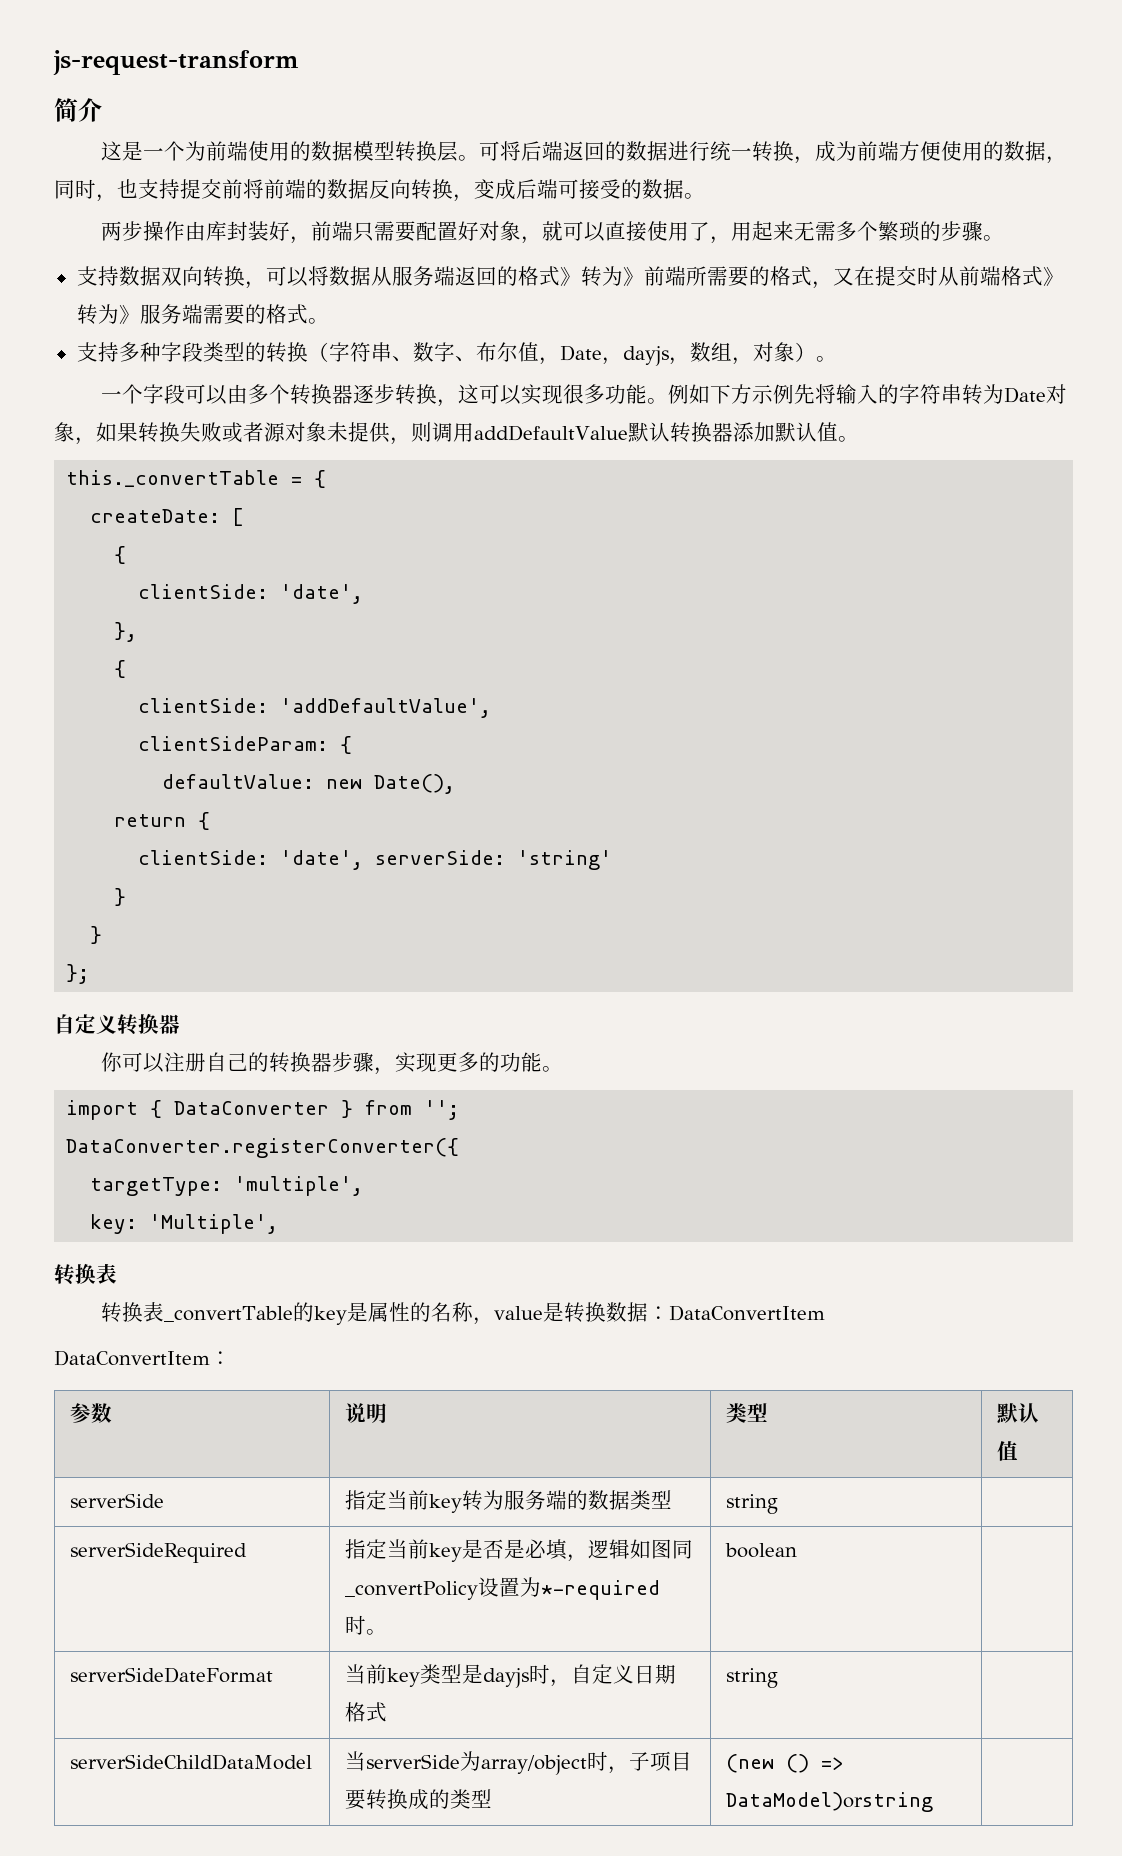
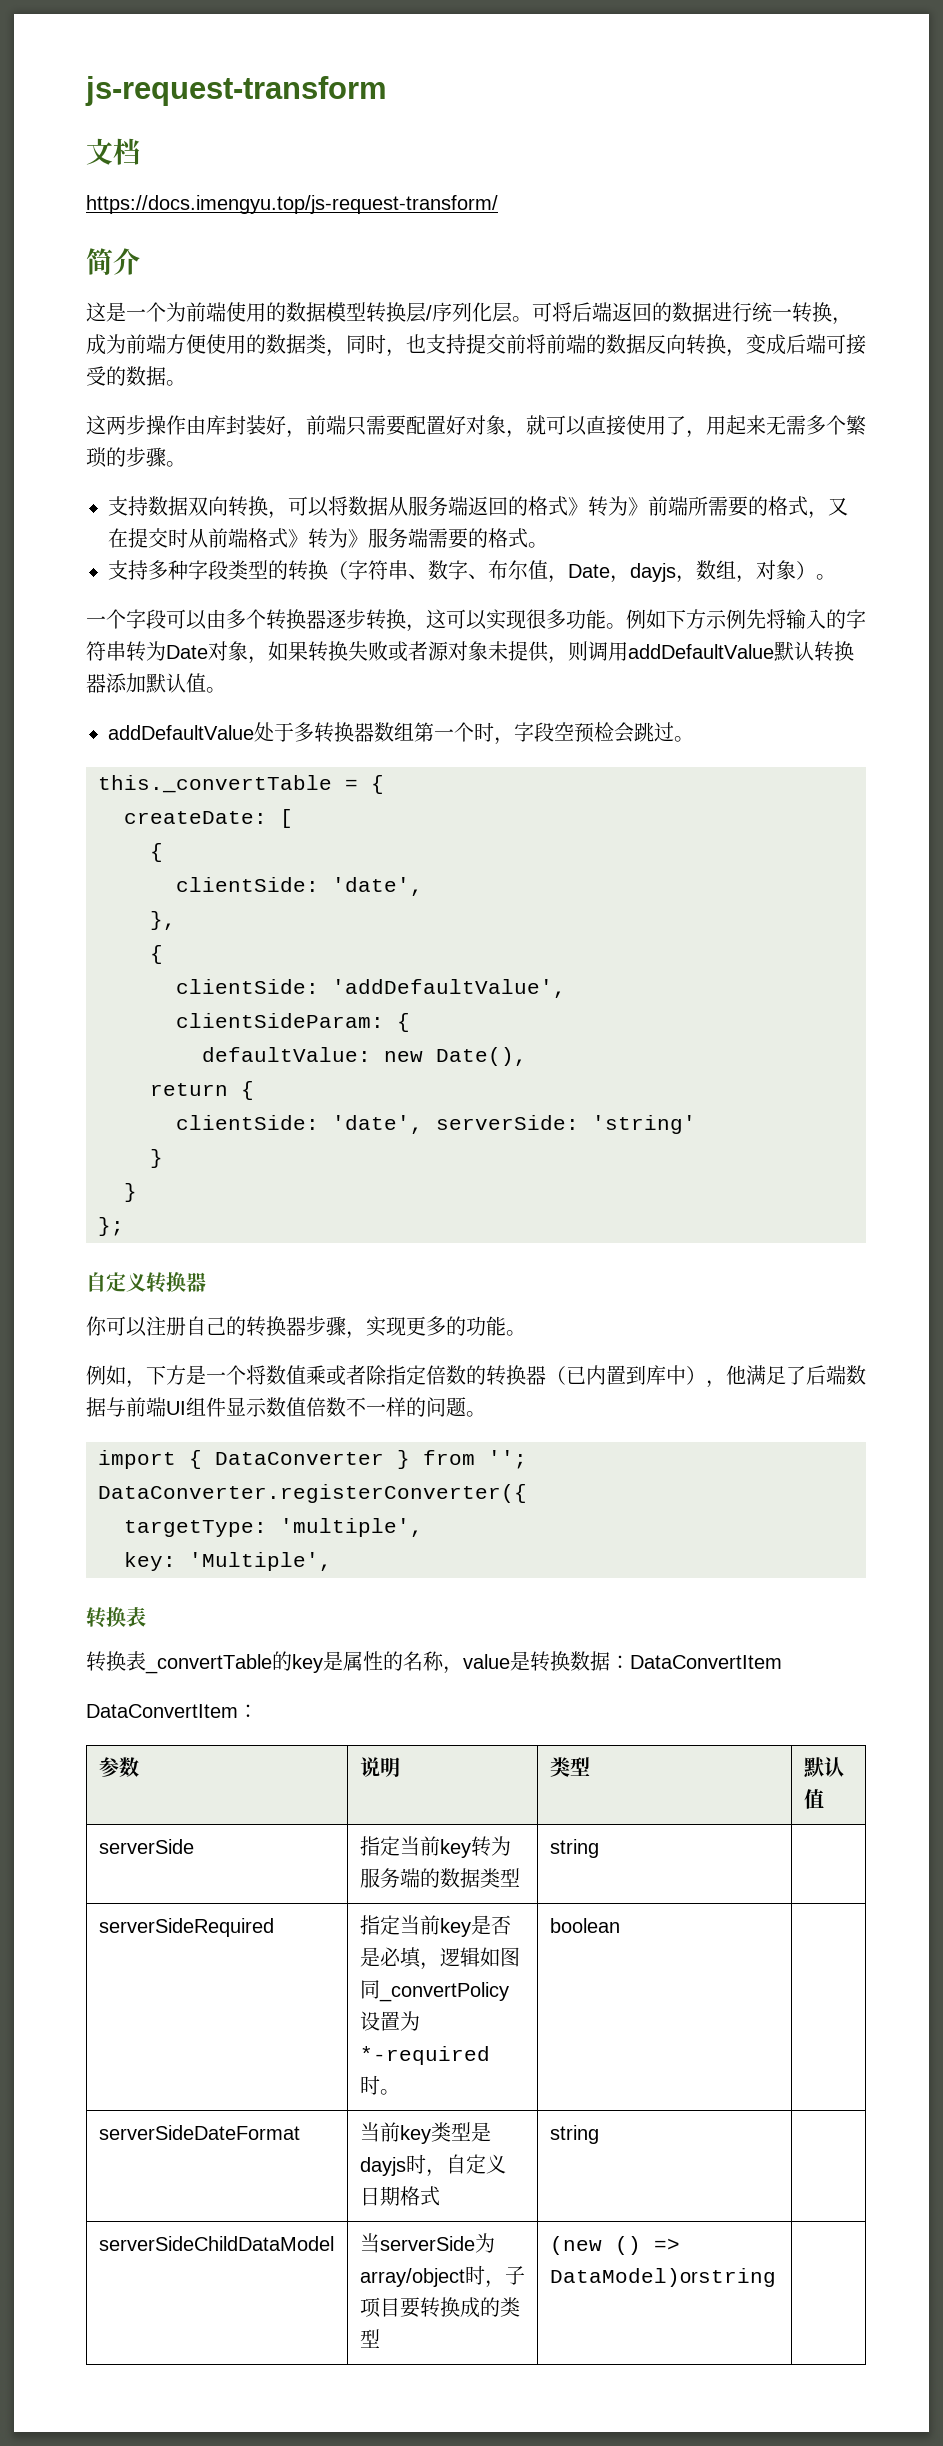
(299, 62) none -> [86,138,140,165] [86,195,498,214] // 文档 // https://docs.imengyu.top/js-request-transform/
(458, 151) none -> [426,302,512,323] /序列化层
(1046, 151) none -> [306,334,326,354] 类
(705, 196) none -> [86,415,106,435] 这
(859, 439) none -> [108,722,694,745] // addDefaultValue处于多转换器数组第一个时，字段空预检会跳过。
(563, 1069) none -> [86,1365,866,1388] [86,1397,486,1417] // 例如，下方是一个将数值乘或者除指定倍数的转换器（已内置到库中），他满足了后端数据与前端UI组件显示数值倍数不一样的问题。

